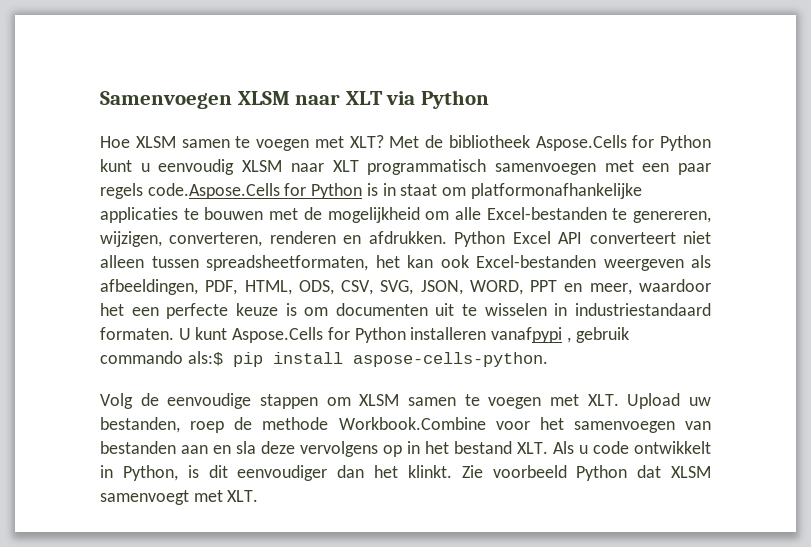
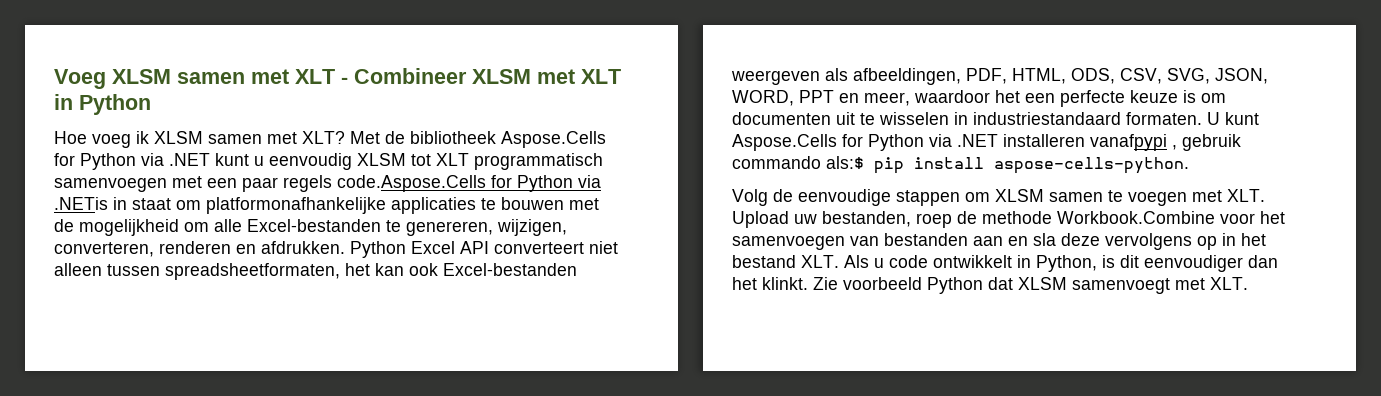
[100,90,489,109] [100,136,309,151] Samenvoegen XLSM naar XLT via Python // Hoe XLSM samen te voegen -> [54,68,621,89] [54,94,151,115] [54,131,262,148] Voeg XLSM samen met XLT - Combineer XLSM met XLT in Python // Hoe voeg ik XLSM samen
(711, 143) none -> [141,153,210,166] via .NET
[290,163,324,172] naar -> [411,154,431,166] tot
[366,183,378,196] is -> [578,175,601,188] [54,197,108,210] via .NETis
(406, 335) none -> [929,134,998,147] via .NET

